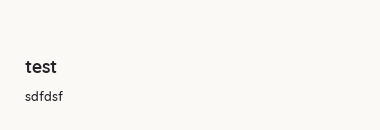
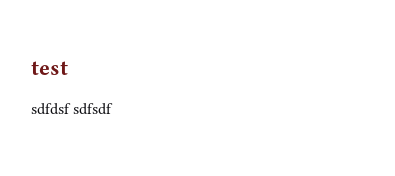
(63, 96) none -> [73,103,114,115] sdfsdf

